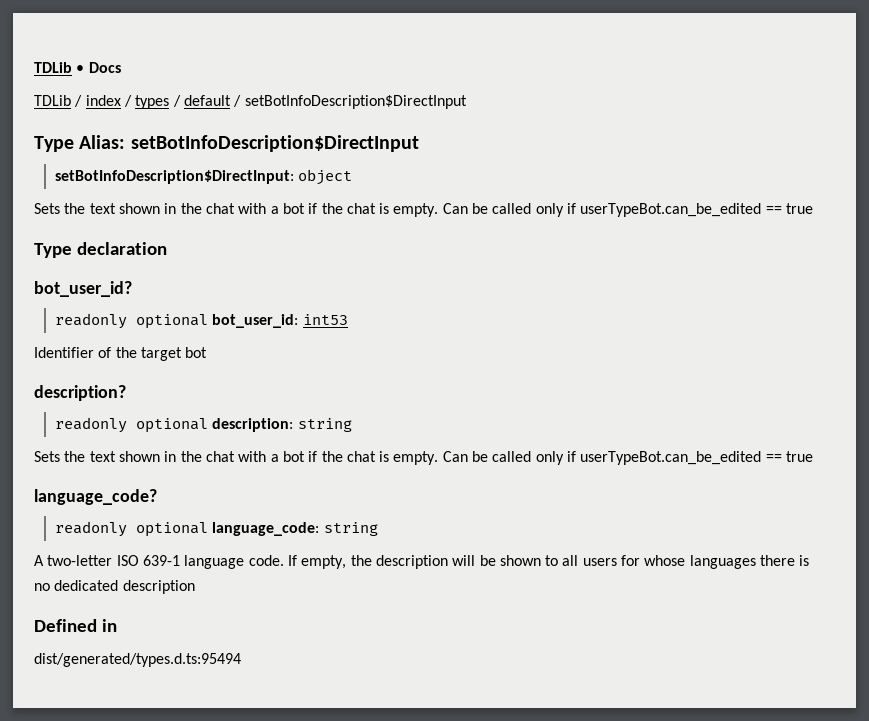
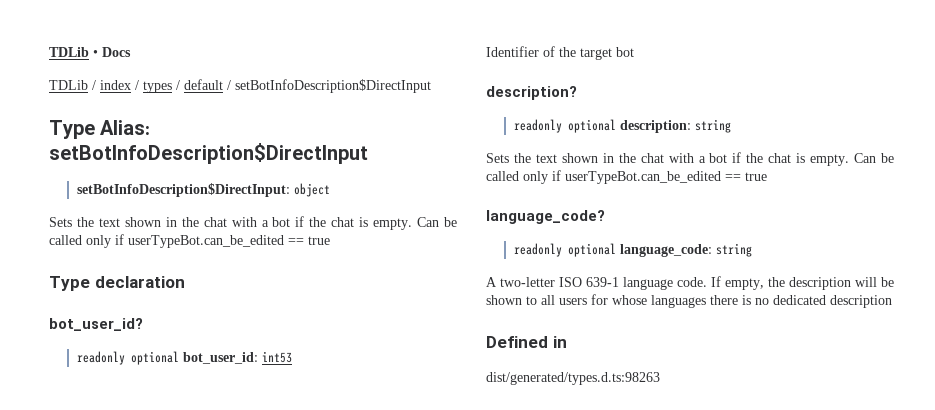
[34,653,241,667] dist/generated/types.d.ts:95494 -> [486,372,660,385] dist/generated/types.d.ts:98263

